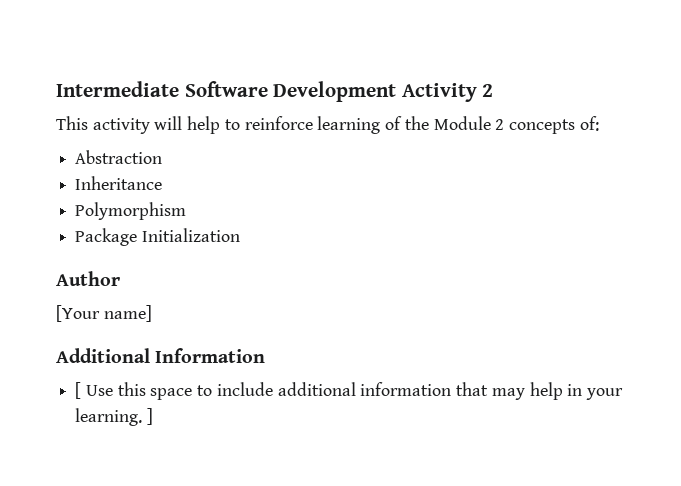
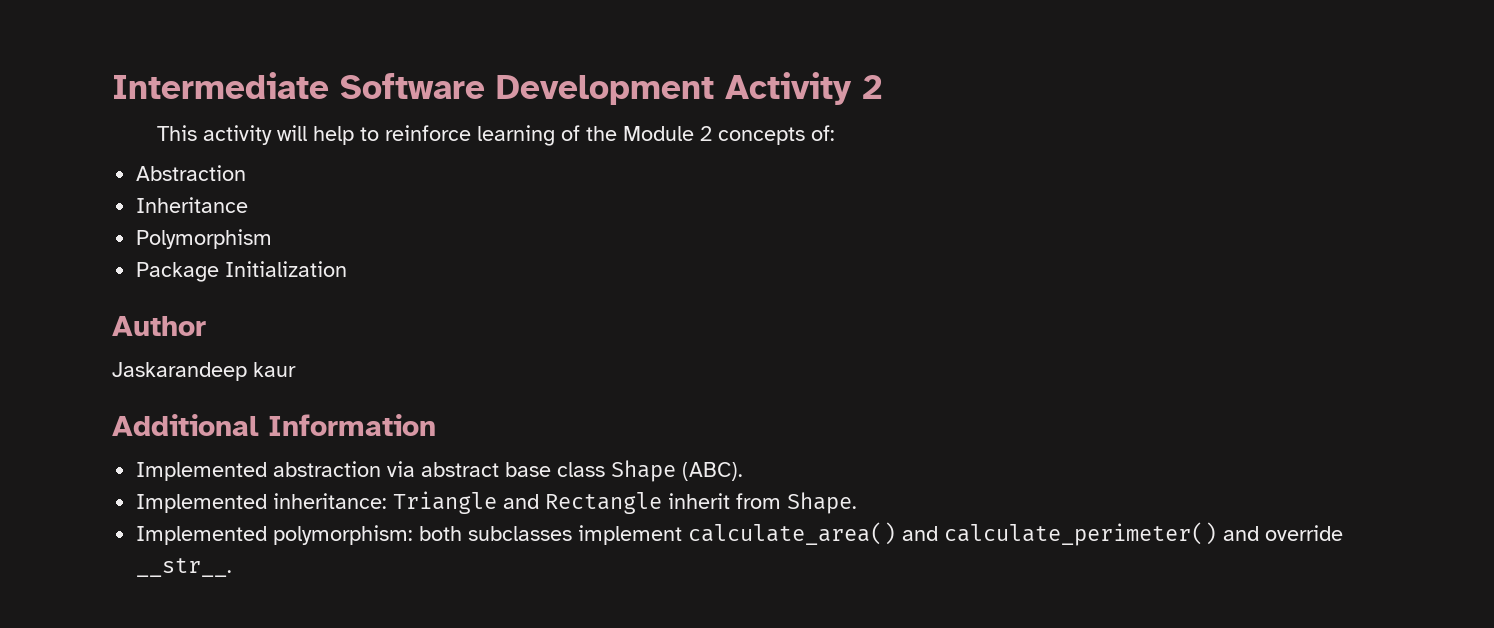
[56,305,152,322] [Your name] -> [112,362,296,381] Jaskarandeep kaur
[75,382,623,400] [75,408,153,426] [ Use this space to include additional information that may help in your learning. ] -> [136,460,744,482] [136,491,858,514] [136,522,1344,546] [136,558,233,577] Implemented abstraction via abstract base class Shape (ABC). // Implemented inheritance: Triangle and Rectangle inherit from Shape. // Implemented polymorphism: both subclasses implement calculate_area() and calculate_perimeter() and override __str__.

